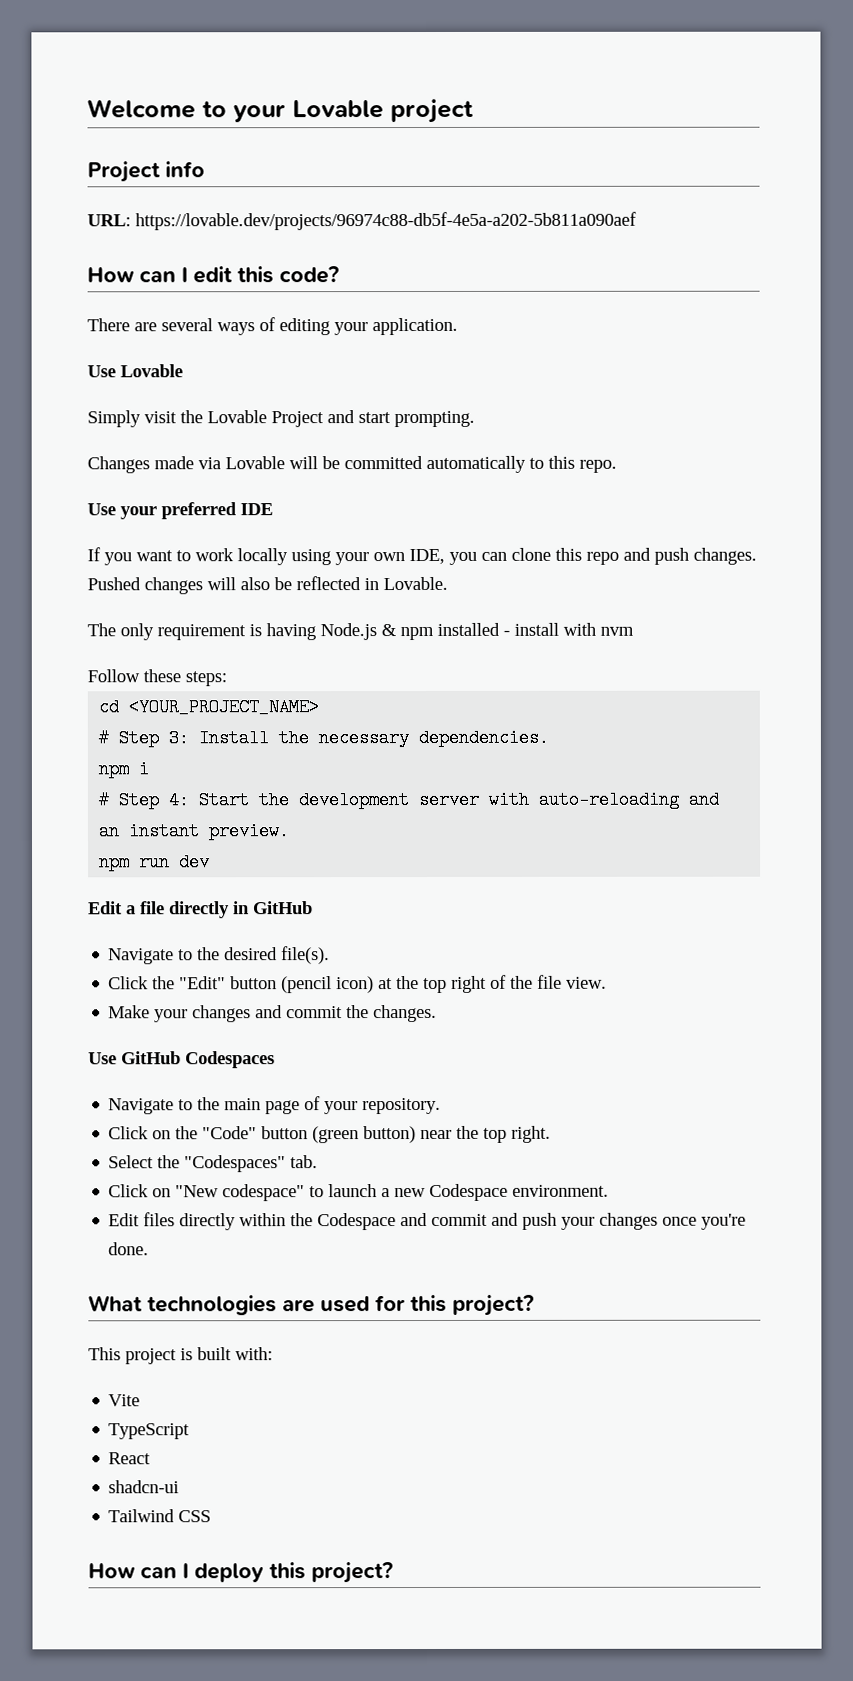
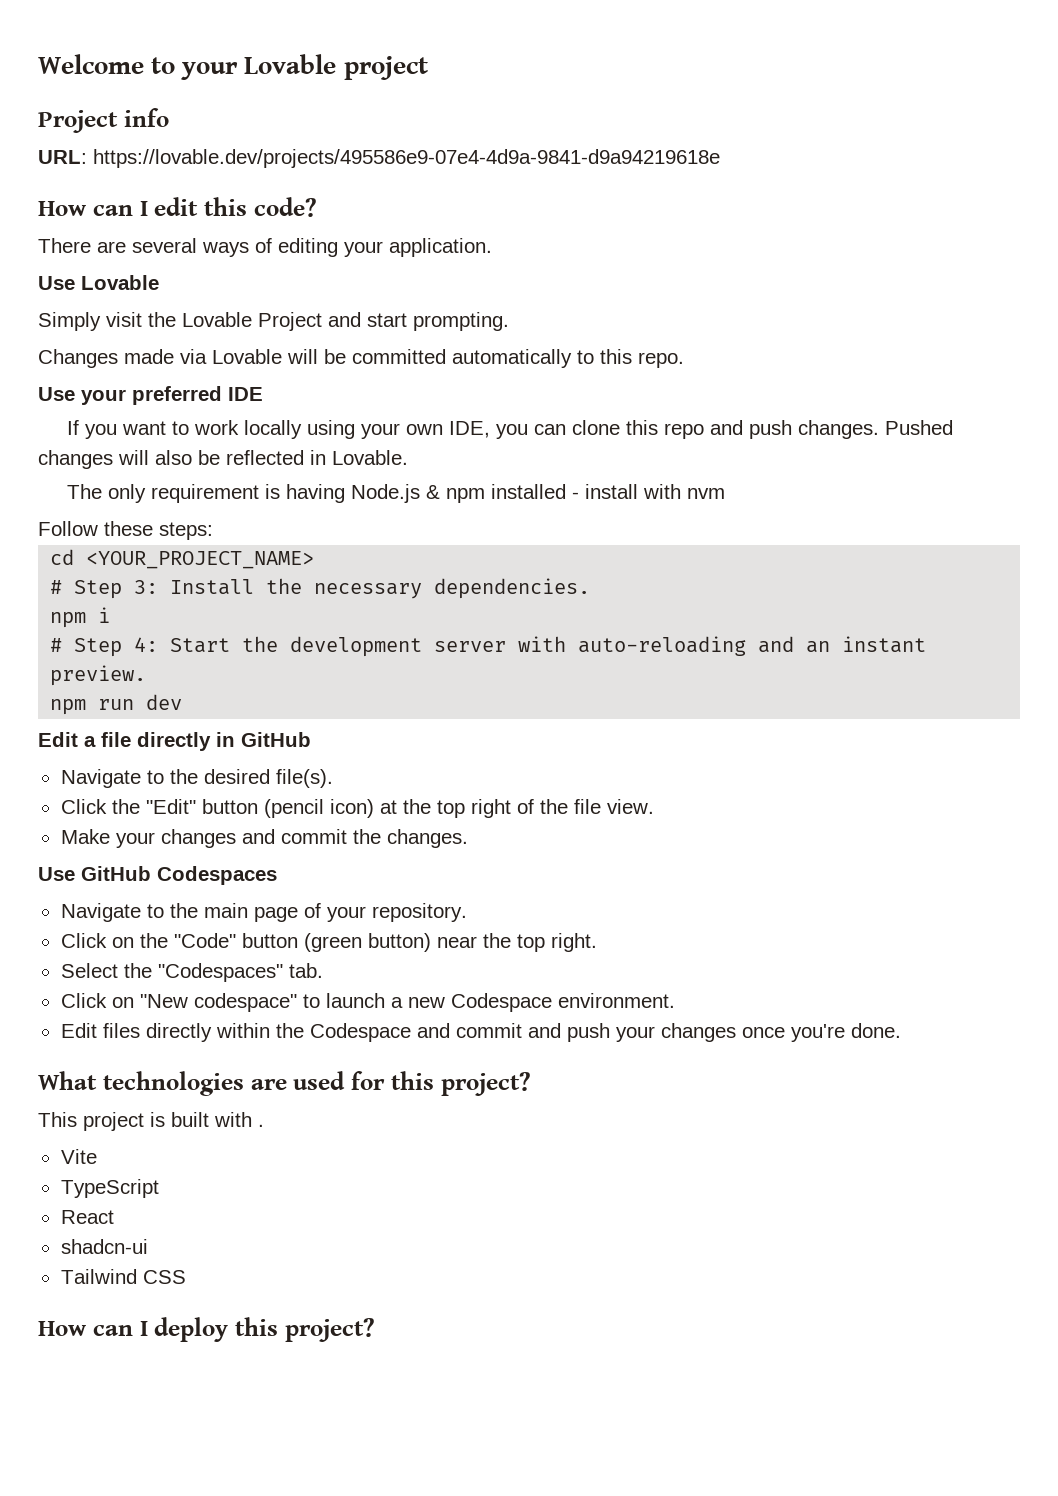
[135,211,637,231] https://lovable.dev/projects/96974c88-db5f-4e5a-a202-5b811a090aef -> [93,149,720,168] https://lovable.dev/projects/495586e9-07e4-4d9a-9841-d9a94219618e
[235,1347,273,1361] with: -> [214,1112,264,1127] with .

